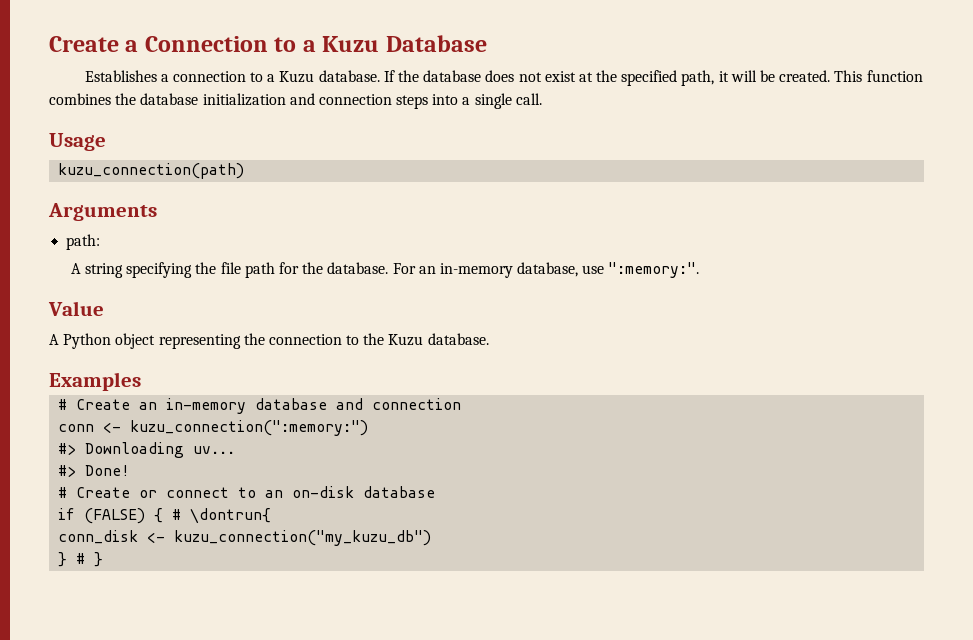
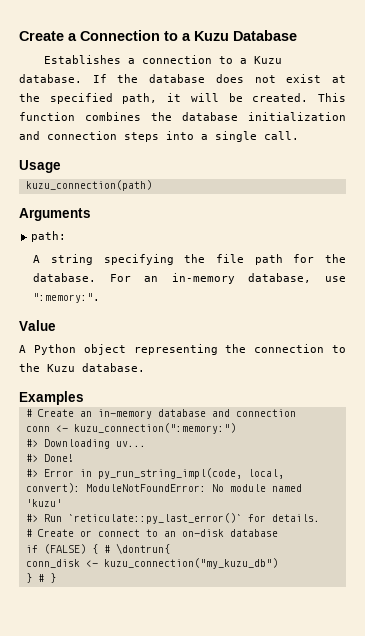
(131, 470) none -> [25,468,284,479] [25,483,302,493] [25,499,62,507] [25,513,320,524] // #> Error in py_run_string_impl(code, local, convert): ModuleNotFoundError: No module named 'kuzu' // #> Run `reticulate::py_last_error()` for details.

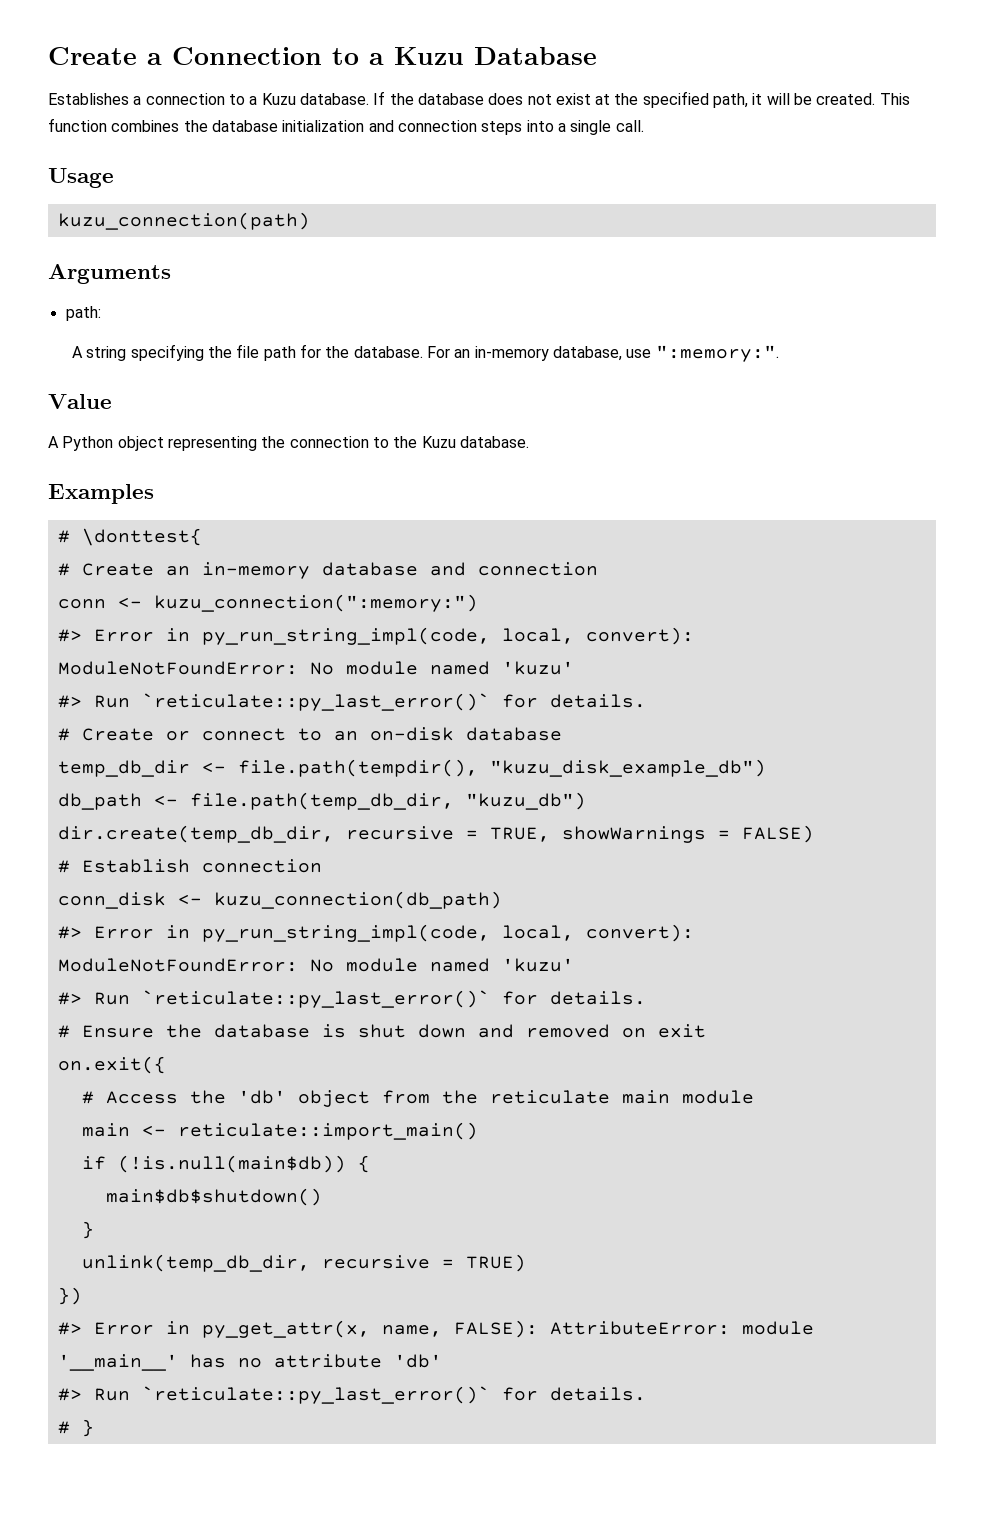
(84, 398) none -> [57,528,202,546] // # \donttest{
[25,439,146,449] [25,454,74,462] // #> Downloading uv... // #> Done! -> (478, 603) none
[25,543,170,554] [25,558,278,569] [25,573,32,583] if (FALSE) { # \dontrun{ // conn_disk <- kuzu_connection("my_kuzu_db") // } -> [57,759,766,777] [57,792,586,810] [57,825,814,843] [57,859,322,873] [57,891,502,909] [57,924,694,942] [57,958,574,972] [57,990,646,1008] [57,1024,706,1038] [57,1056,166,1074] [81,1090,754,1107] [81,1122,478,1140] [81,1155,370,1173] [105,1188,322,1206] [81,1221,94,1239] [81,1254,526,1272] [57,1287,82,1305] [57,1320,814,1338] [57,1354,442,1371] [57,1386,646,1404] temp_db_dir <- file.path(tempdir(), "kuzu_disk_example_db") // db_path <- file.path(temp_db_dir, "kuzu_db") // dir.create(temp_db_dir, recursive = TRUE, showWarnings = FALSE) // # Establish connection // conn_disk <- kuzu_connection(db_path) // #> Error in py_run_string_impl(code, local, convert): ModuleNotFoundError: No module named 'kuzu' // #> Run `reticulate::py_last_error()` for details. // # Ensure the database is shut down and removed on exit // on.exit({ // # Access the 'db' object from the reticulate main module // main <- reticulate::import_main() // if (!is.null(main$db)) { // main$db$shutdown() // } // unlink(temp_db_dir, recursive = TRUE) // }) // #> Error in py_get_attr(x, name, FALSE): AttributeError: module '__main__' has no attribute 'db' // #> Run `reticulate::py_last_error()` for details. //

